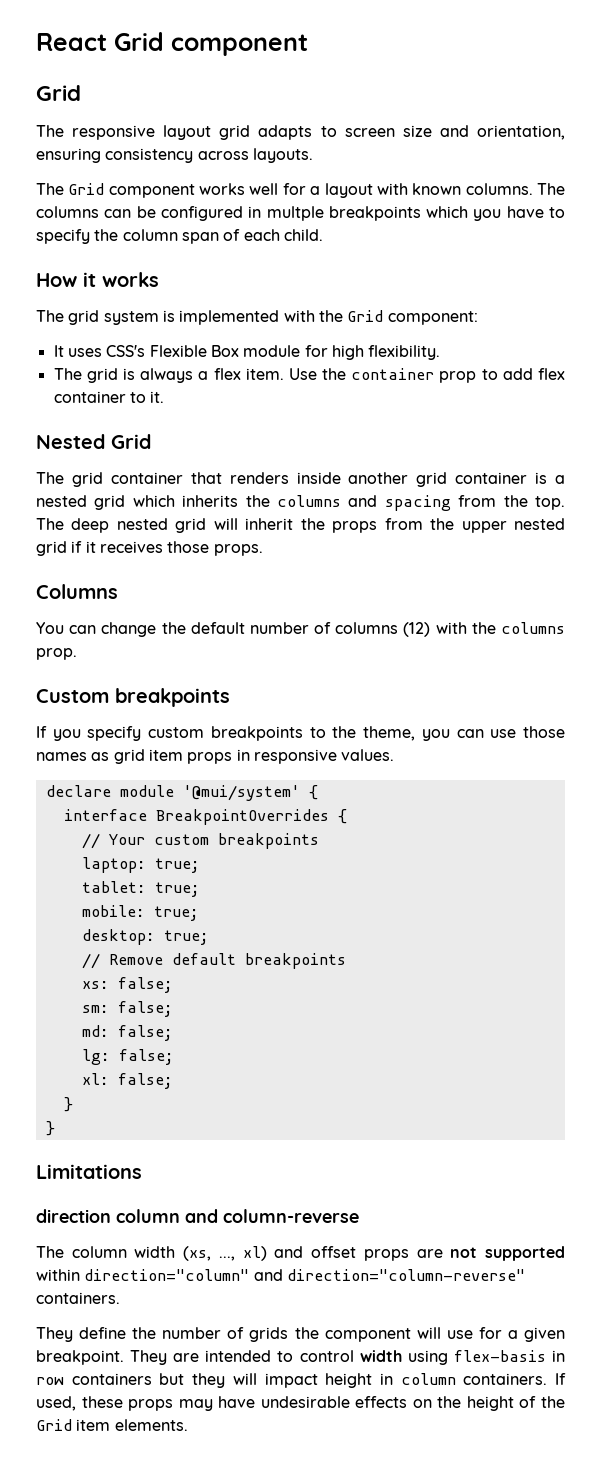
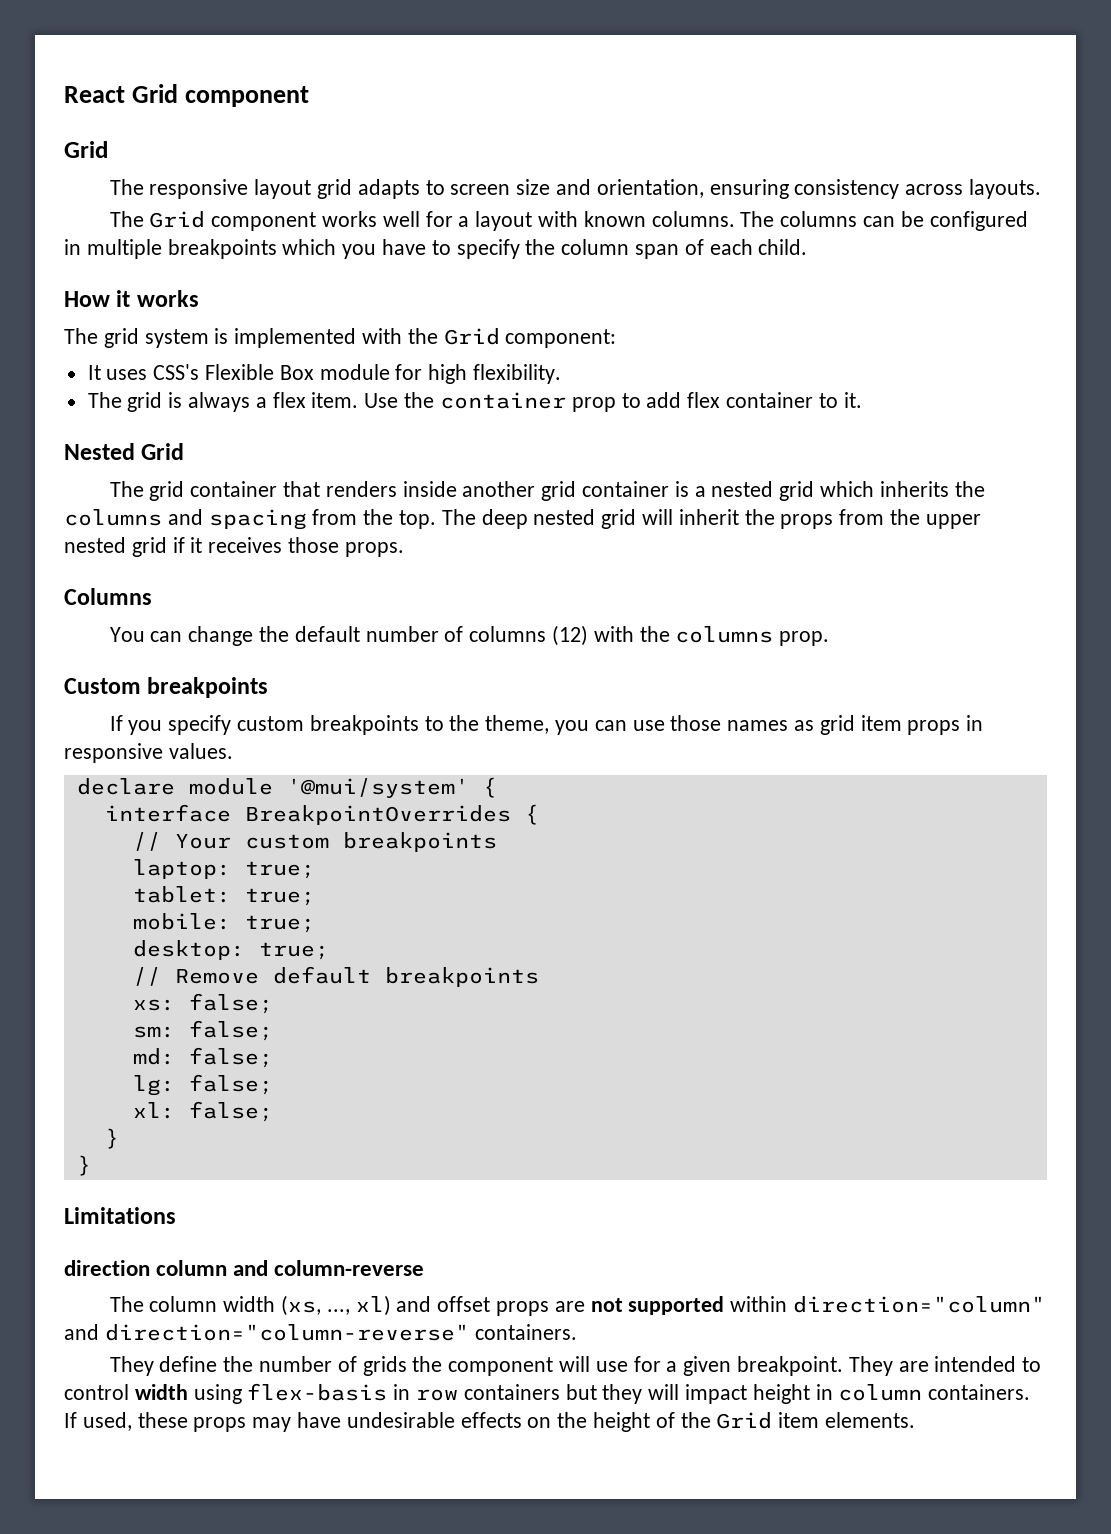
[266,206,324,221] multple -> [86,239,162,259] multiple

